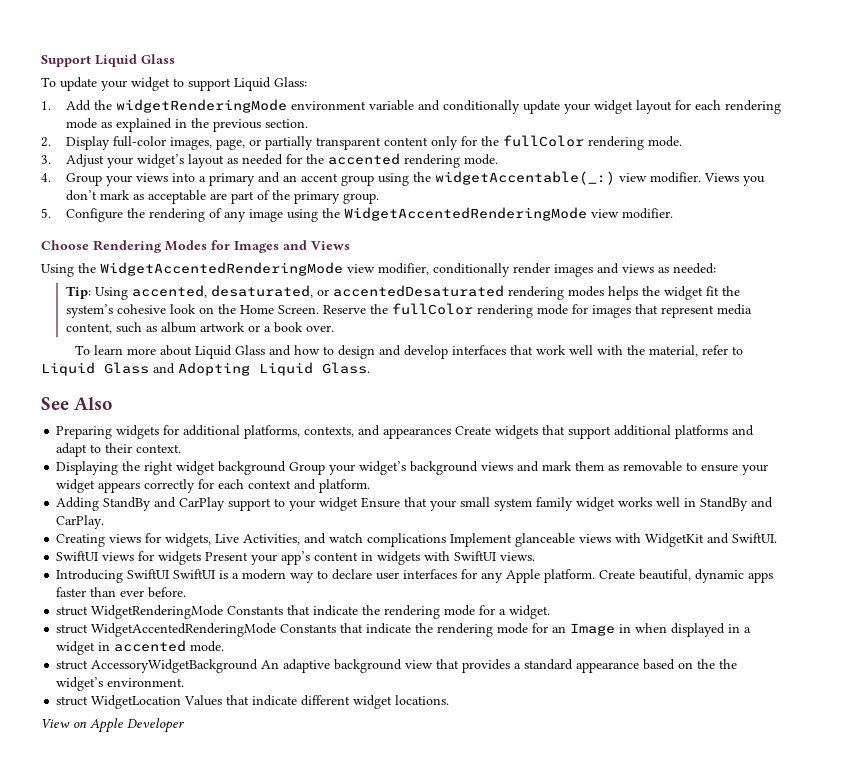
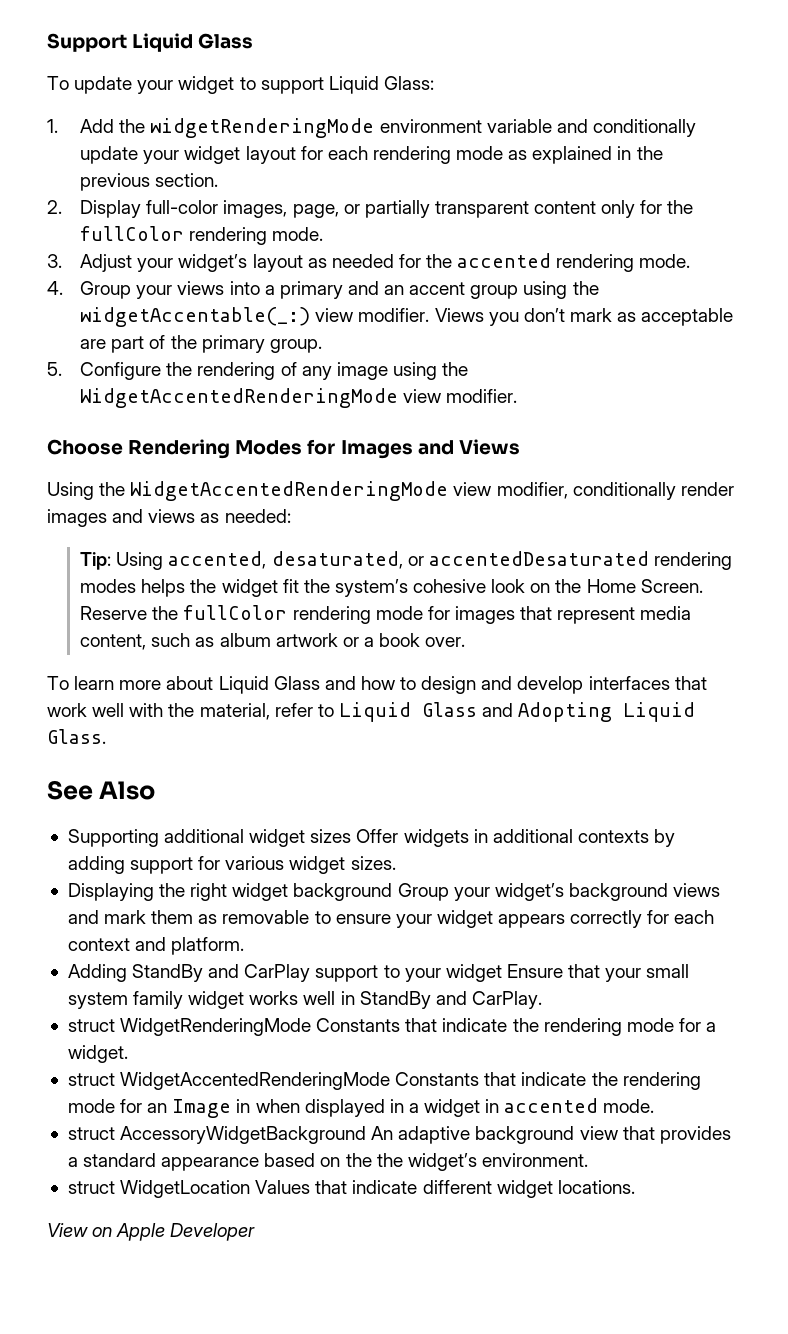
[56,425,755,439] [56,443,182,457] Preparing widgets for additional platforms, contexts, and appearances Create widgets that support additional platforms and adapt to their context. -> [67,829,676,847] [67,856,396,874] Supporting additional widget sizes Offer widgets in additional contexts by adding support for various widget sizes.
[56,533,778,547] [56,551,536,565] [56,569,774,583] [56,587,187,598] // Creating views for widgets, Live Activities, and watch complications Implement glanceable views with WidgetKit and SwiftUI. // SwiftUI views for widgets Present your app’s content in widgets with SwiftUI views. // Introducing SwiftUI SwiftUI is a modern way to declare user interfaces for any Apple platform. Create beautiful, dynamic apps faster than ever before. -> (542, 1000) none

